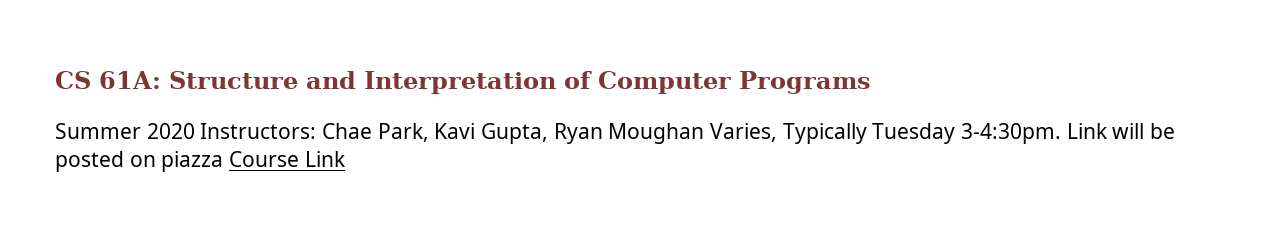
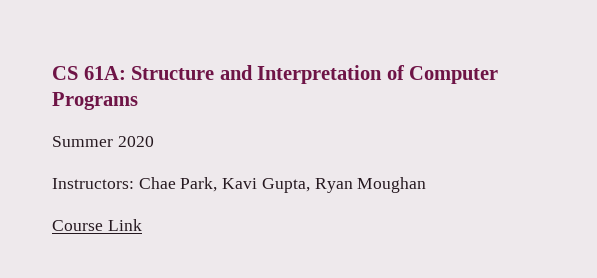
(195, 131) none -> (154, 141) //
[710,123,1176,144] [55,151,224,172] Varies, Typically Tuesday 3-4:30pm. Link will be posted on piazza -> (427, 185) //

